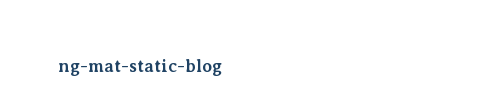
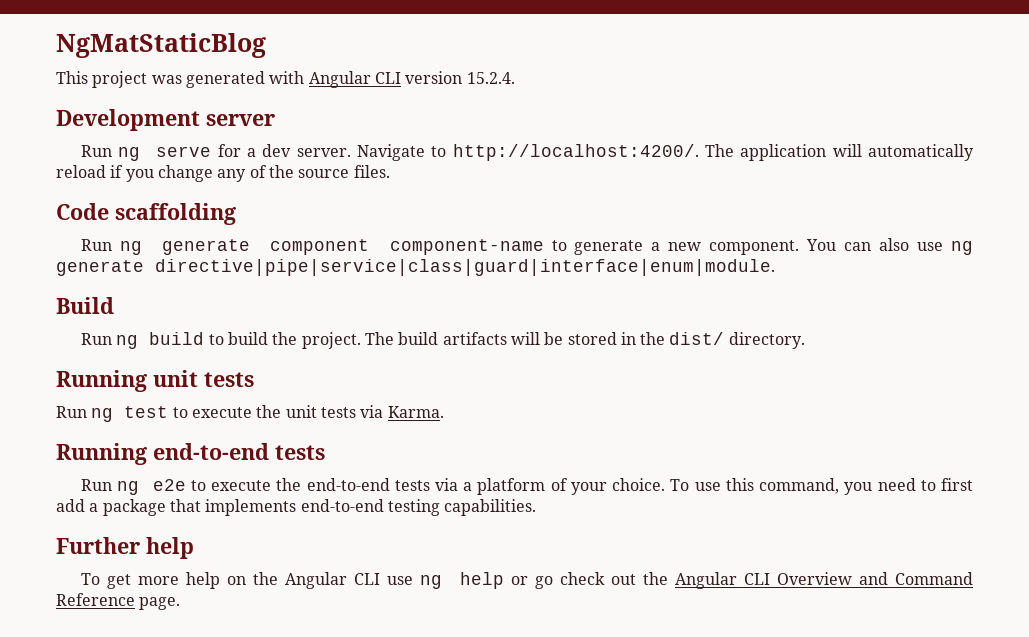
[58,59,222,76] ng-mat-static-blog -> [56,33,266,58] [56,71,515,88] [56,109,275,131] [81,144,974,161] [56,165,390,182] [56,203,236,225] [81,238,973,255] [56,259,775,276] [56,297,114,314] [81,332,805,349] [56,370,254,392] [56,405,444,422] [56,443,325,465] [81,478,974,495] [56,499,537,516] [56,537,194,559] [81,572,973,589] [56,593,181,610] NgMatStaticBlog // This project was generated with Angular CLI version 15.2.4. // Development server // Run ng serve for a dev server. Navigate to http://localhost:4200/. The application will automatically reload if you change any of the source files. // Code scaffolding // Run ng generate component component-name to generate a new component. You can also use ng generate directive|pipe|service|class|guard|interface|enum|module. // Build // Run ng build to build the project. The build artifacts will be stored in the dist/ directory. // Running unit tests // Run ng test to execute the unit tests via Karma. // Running end-to-end tests // Run ng e2e to execute the end-to-end tests via a platform of your choice. To use this command, you need to first add a package that implements end-to-end testing capabilities. // Further help // To get more help on the Angular CLI use ng help or go check out the Angular CLI Overview and Command Reference page.

